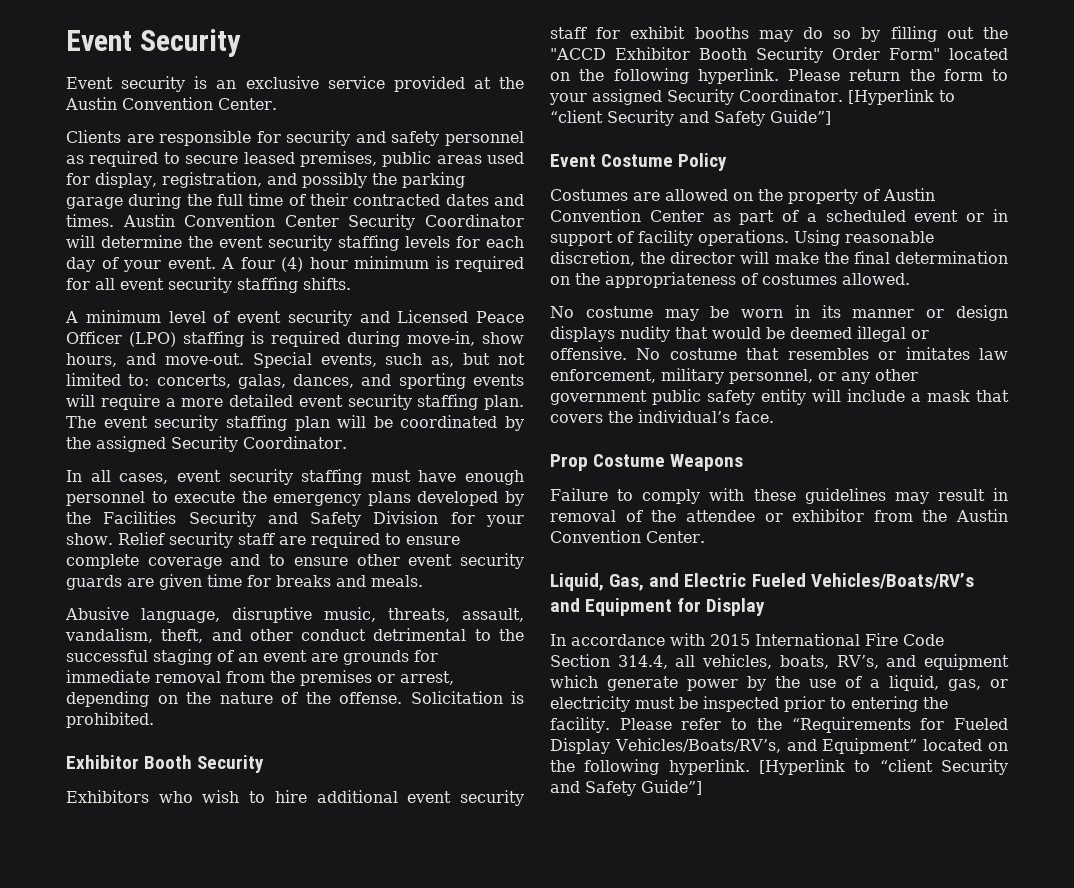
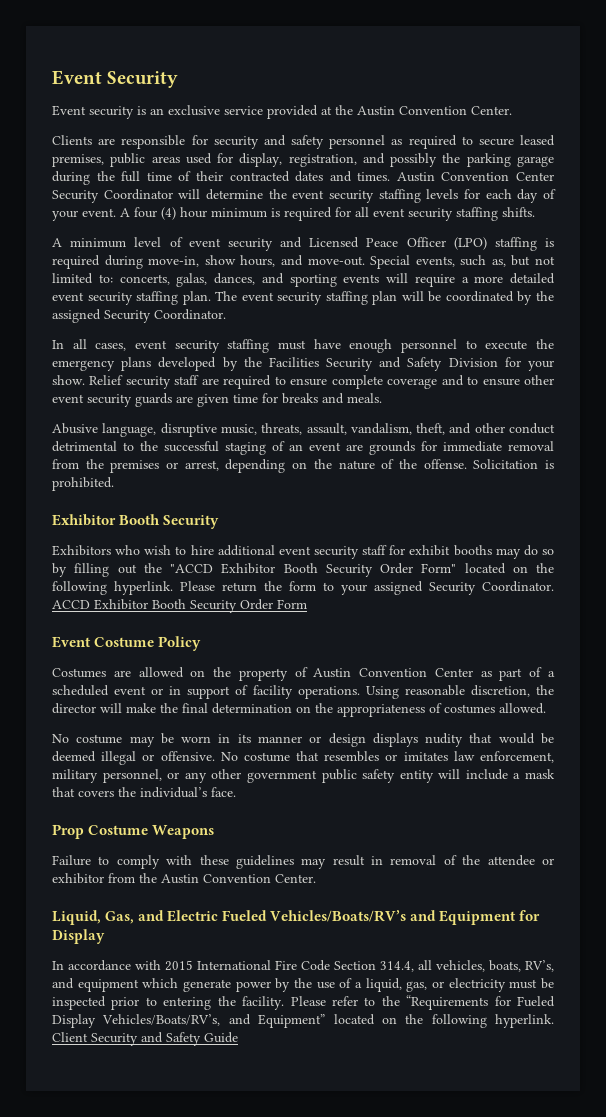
[847,89,955,105] [550,110,831,126] [Hyperlink to “client Security and Safety Guide”] -> [52,599,307,613] ACCD Exhibitor Booth Security Order Form
[759,759,1008,775] [550,780,702,796] [Hyperlink to “client Security and Safety Guide”] -> [52,1032,238,1046] Client Security and Safety Guide

